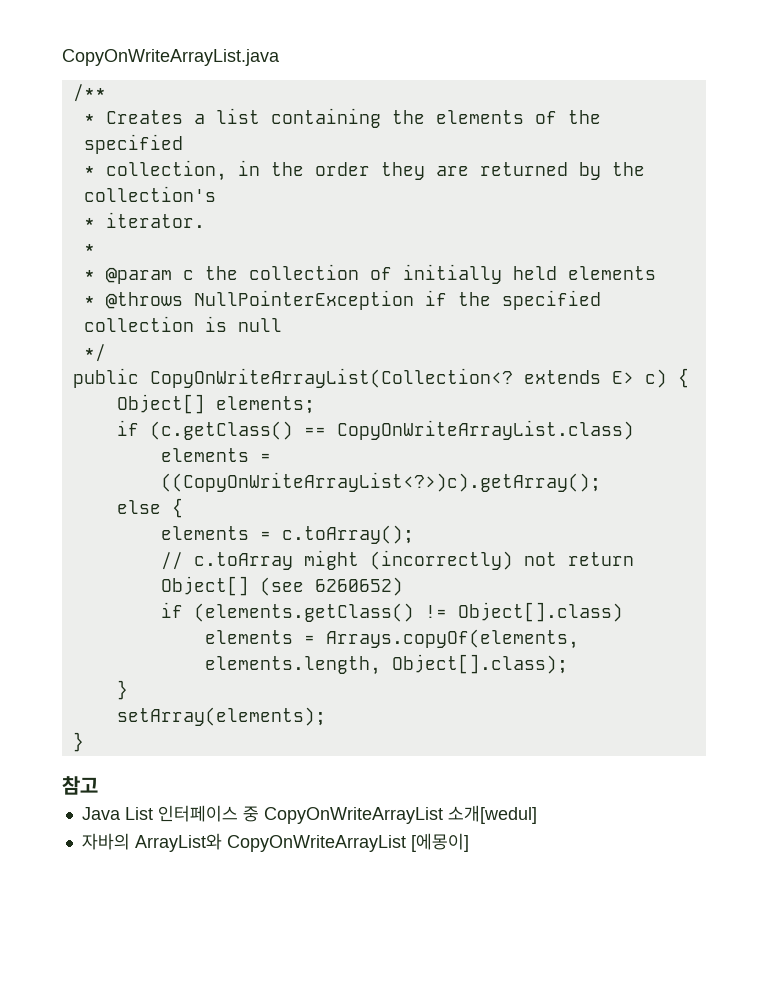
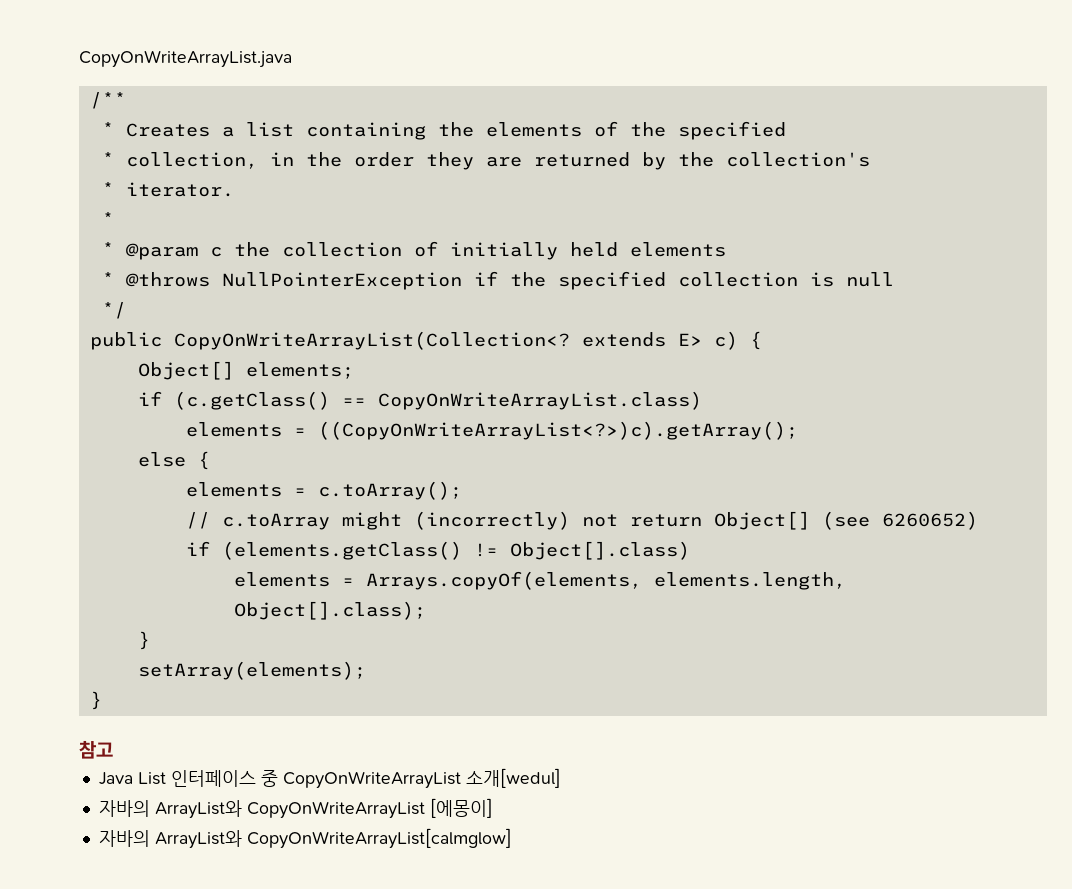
(469, 842) none -> [98,828,512,849] // 자바의 ArrayList와 CopyOnWriteArrayList[calmglow]

